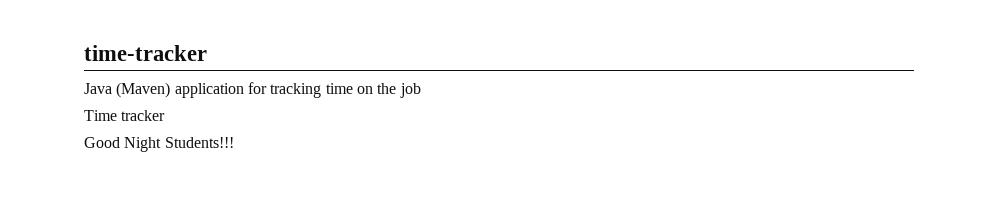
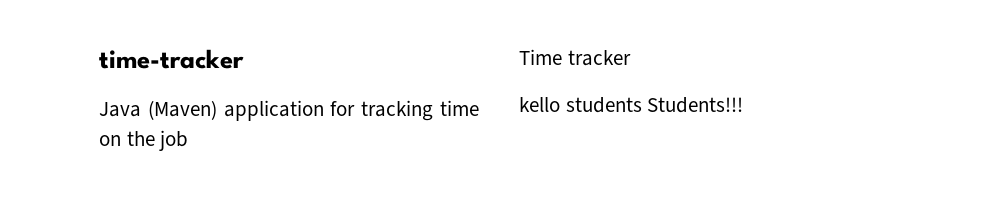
[84,137,162,152] Good Night -> [519,97,642,113] kello students

